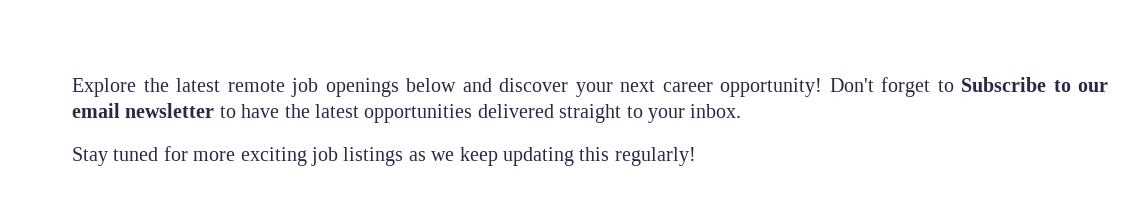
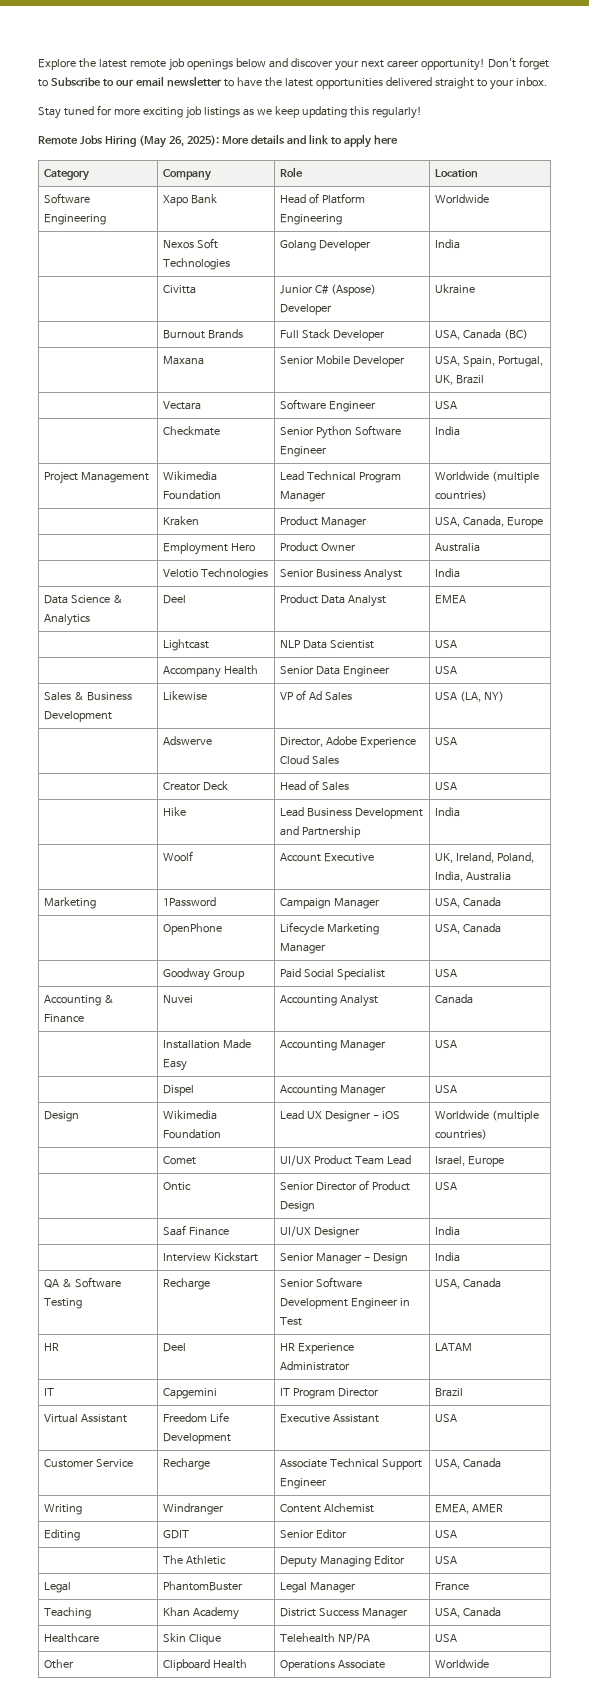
(696, 156) none -> [38,134,398,148] [44,169,90,181] [163,169,212,181] [280,167,304,177] [435,169,479,178] [44,193,91,204] [44,214,107,225] [163,194,218,206] [280,193,366,204] [280,214,343,225] [435,194,490,204] [163,238,219,249] [163,258,231,270] [280,240,372,251] [435,239,461,249] [163,285,197,294] [280,284,377,296] [280,304,333,315] [435,284,476,294] [163,329,244,339] [280,329,386,341] [435,329,529,340] [163,356,205,365] [280,355,406,367] [435,356,544,367] [435,375,485,385] [163,401,202,410] [280,399,377,412] [435,401,458,410] [163,426,221,436] [280,425,402,439] [280,446,328,457] [435,426,461,436] [44,471,150,484] [163,471,218,481] [163,490,222,500] [280,471,402,483] [280,491,327,502] [435,471,540,483] [435,490,488,501] [163,516,200,526] [280,516,368,528] [435,516,544,528] [163,543,256,555] [280,542,357,552] [435,543,481,552] [163,568,269,580] [280,569,403,581] [435,568,461,578] [44,595,124,604] [44,614,91,626] [163,595,187,604] [280,594,387,607] [435,595,467,604] [163,639,210,651] [280,640,375,649] [435,640,458,649] [163,665,259,678] [280,666,391,677] [435,666,458,675] [44,692,133,701] [44,711,113,722] [163,691,208,700] [280,690,353,701] [435,691,505,702] [163,736,213,745] [280,736,417,748] [280,755,340,765] [435,737,458,746] [163,781,229,791] [280,780,350,791] [435,782,458,791] [163,807,187,816] [280,807,424,819] [280,826,362,838] [435,807,461,817] [163,851,194,862] [280,853,375,862] [435,852,535,863] [435,871,512,882] [44,897,97,909] [163,897,217,907] [280,898,381,909] [435,897,502,908] [163,923,223,935] [280,922,380,936] [280,943,327,954] [435,923,502,934] [163,968,246,981] [280,968,386,980] [435,969,458,978] [44,995,115,1006] [44,1014,85,1023] [163,995,194,1003] [280,995,379,1007] [435,994,474,1004] [163,1039,252,1049] [163,1059,188,1071] [280,1040,387,1051] [435,1040,458,1049] [163,1085,195,1096] [280,1085,387,1096] [435,1085,458,1094] [44,1111,80,1122] [163,1110,218,1120] [163,1129,222,1139] [280,1110,400,1122] [435,1110,540,1122] [435,1129,488,1140] [163,1156,197,1165] [280,1155,412,1166] [435,1156,505,1167] [163,1182,192,1191] [280,1180,411,1191] [280,1201,316,1212] [435,1182,458,1191] [163,1225,230,1236] [280,1226,361,1238] [435,1226,461,1236] [163,1252,259,1262] [280,1253,409,1264] [435,1252,461,1262] [44,1277,122,1288] [44,1298,83,1309] [163,1278,211,1290] [280,1277,363,1288] [280,1298,411,1309] [280,1317,303,1326] [435,1278,502,1289] [44,1343,60,1351] [163,1343,187,1352] [280,1343,355,1354] [280,1361,351,1371] [435,1343,473,1351] [44,1388,55,1396] [163,1388,218,1399] [280,1388,380,1399] [435,1388,464,1397] [44,1414,128,1423] [163,1412,230,1423] [163,1433,232,1444] [280,1414,380,1423] [435,1414,458,1423] [44,1459,134,1468] [163,1458,211,1470] [280,1458,423,1470] [280,1478,328,1489] [435,1458,502,1469] [44,1504,83,1515] [163,1503,225,1515] [280,1503,375,1513] [435,1504,504,1514] [44,1529,81,1541] [163,1530,190,1539] [280,1529,348,1539] [435,1530,458,1539] [163,1555,227,1565] [280,1555,406,1568] [435,1556,458,1565] [44,1582,72,1593] [163,1581,244,1591] [280,1582,357,1593] [435,1582,470,1591] [44,1607,92,1619] [163,1607,240,1620] [280,1608,409,1619] [435,1607,502,1618] [44,1633,100,1643] [163,1633,222,1645] [280,1633,371,1644] [435,1634,458,1643] [44,1659,75,1669] [163,1659,248,1671] [280,1660,386,1671] [435,1659,490,1669] // Remote Jobs Hiring (May 26, 2025): More details and link to apply here // Category | Company | Role | Location // Software Engineering | Xapo Bank | Head of Platform Engineering | Worldwide // | Nexos Soft Technologies | Golang Developer | India // | Civitta | Junior C# (Aspose) Developer | Ukraine // | Burnout Brands | Full Stack Developer | USA, Canada (BC) // | Maxana | Senior Mobile Developer | USA, Spain, Portugal, UK, Brazil // | Vectara | Software Engineer | USA // | Checkmate | Senior Python Software Engineer | India // Project Management | Wikimedia Foundation | Lead Technical Program Manager | Worldwide (multiple countries) // | Kraken | Product Manager | USA, Canada, Europe // | Employment Hero | Product Owner | Australia // | Velotio Technologies | Senior Business Analyst | India // Data Science & Analytics | Deel | Product Data Analyst | EMEA // | Lightcast | NLP Data Scientist | USA // | Accompany Health | Senior Data Engineer | USA // Sales & Business Development | Likewise | VP of Ad Sales | USA (LA, NY) // | Adswerve | Director, Adobe Experience Cloud Sales | USA // | Creator Deck | Head of Sales | USA // | Hike | Lead Business Development and Partnership | India // | Woolf | Account Executive | UK, Ireland, Poland, India, Australia // Marketing | 1Password | Campaign Manager | USA, Canada // | OpenPhone | Lifecycle Marketing Manager | USA, Canada // | Goodway Group | Paid Social Specialist | USA // Accounting & Finance | Nuvei | Accounting Analyst | Canada // | Installation Made Easy | Accounting Manager | USA // | Dispel | Accounting Manager | USA // Design | Wikimedia Foundation | Lead UX Designer - iOS | Worldwide (multiple countries) // | Comet | UI/UX Product Team Lead | Israel, Europe // | Ontic | Senior Director of Product Design | USA // | Saaf Finance | UI/UX Designer | India // | Interview Kickstart | Senior Manager - Design | India // QA & Software Testing | Recharge | Senior Software Development Engineer in Test | USA, Canada // HR | Deel | HR Experience Administrator | LATAM // IT | Capgemini | IT Program Director | Brazil // Virtual Assistant | Freedom Life Development | Executive Assistant | USA // Customer Service | Recharge | Associate Technical Support Engineer | USA, Canada // Writing | Windranger | Content Alchemist | EMEA, AMER // Editing | GDIT | Senior Editor | USA // | The Athletic | Deputy Managing Editor | USA // Legal | PhantomBuster | Legal Manager | France // Teaching | Khan Academy | District Success Manager | USA, Canada // Healthcare | Skin Clique | Telehealth NP/PA | USA // Other | Clipboard Health | Operations Associate | Worldwide

